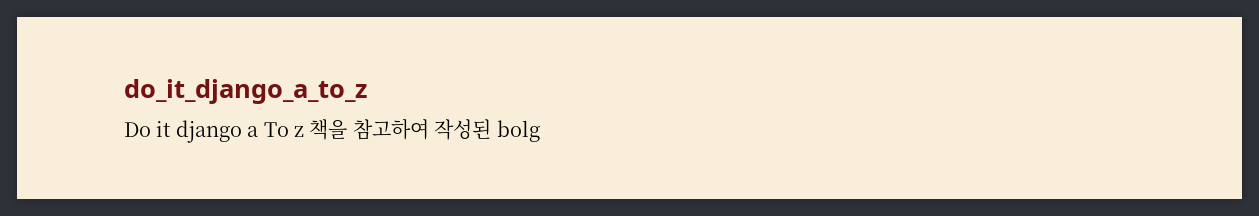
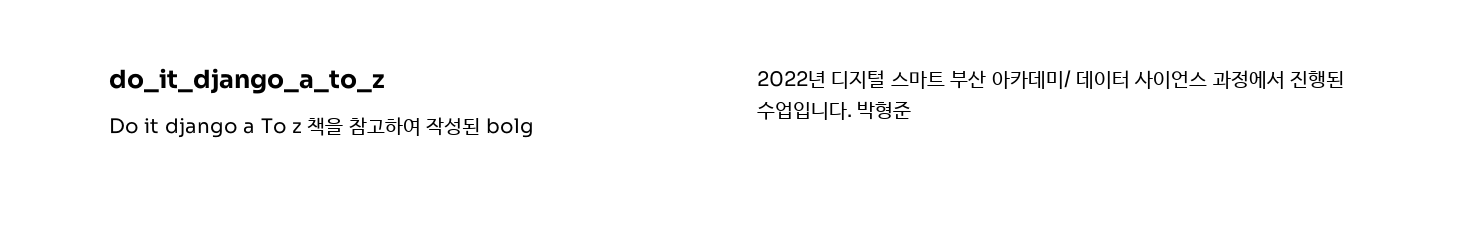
(540, 131) none -> [757,70,1345,89] [757,101,912,120] // 2022년 디지털 스마트 부산 아카데미/ 데이터 사이언스 과정에서 진행된 수업입니다. 박형준

